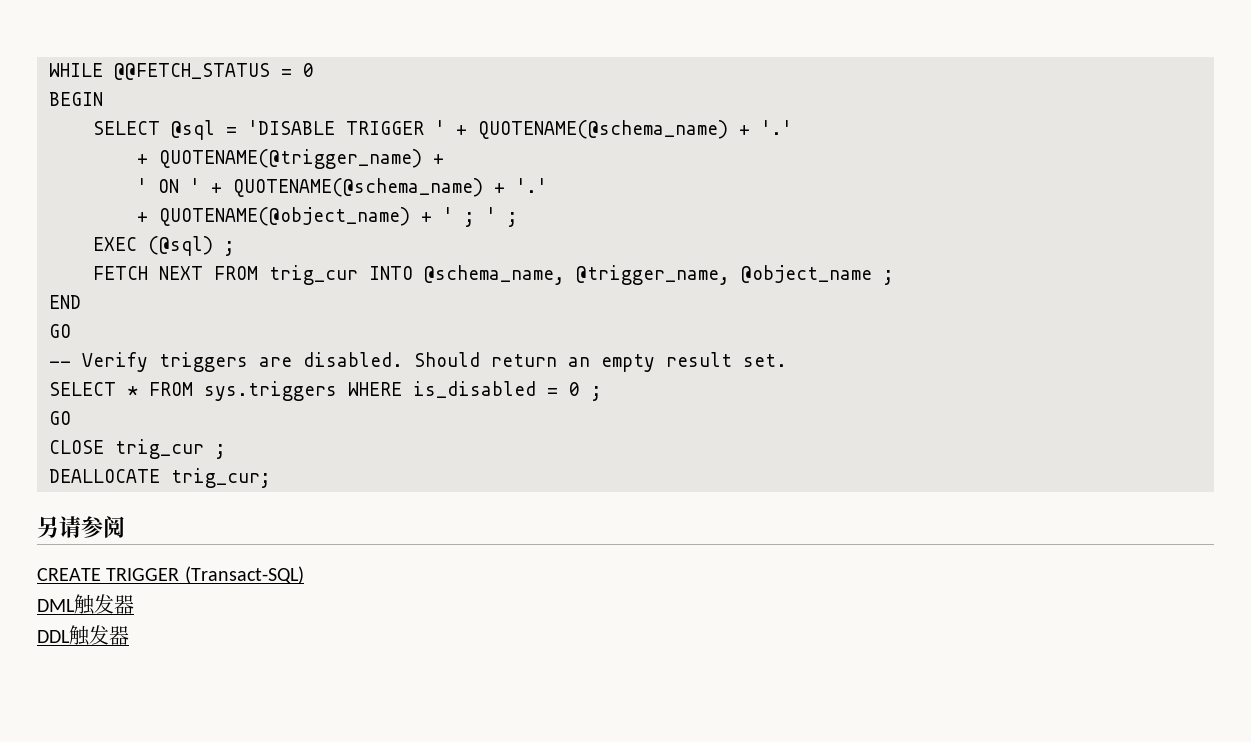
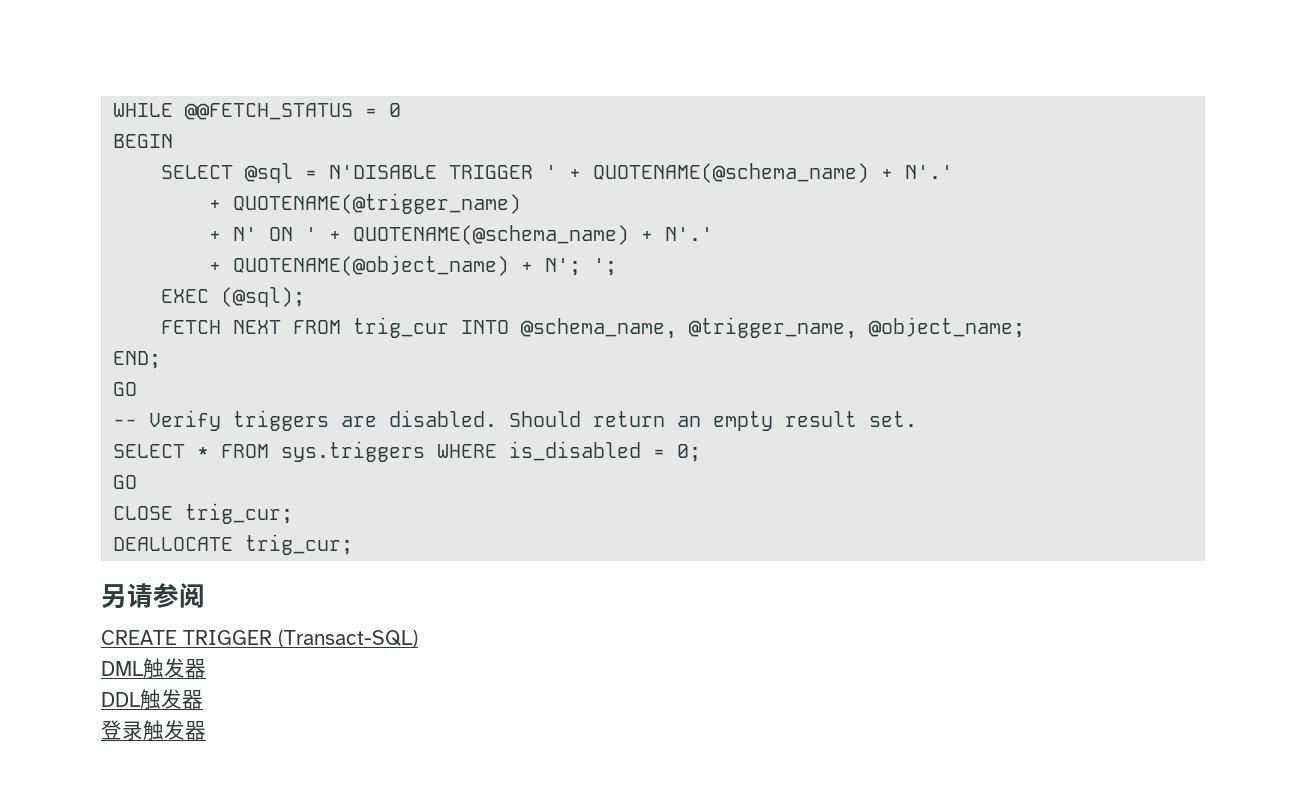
[248,120,335,135] 'DISABLE -> [329,165,438,179] N'DISABLE
[761,120,792,135] '.' -> [905,165,954,179] N'.'
[433,154,444,164] [137,178,147,193] + // ' -> [209,227,258,241] // + N'
[516,178,547,193] '.' -> [665,227,714,241] N'.'
[443,207,518,227] ' ; ' ; -> [545,258,618,276] N'; ';
[148,236,235,256] (@sql) ; -> [221,287,306,307] (@sql);
[741,265,894,285] [49,295,81,309] @object_name ; // END -> [869,317,1026,338] [113,351,162,369] @object_name; // END;
[569,382,602,401] 0 ; -> [677,444,702,462] 0;
[115,439,226,459] trig_cur ; -> [185,503,294,524] trig_cur;
(129, 635) none -> [101,720,206,741] // 登录触发器

